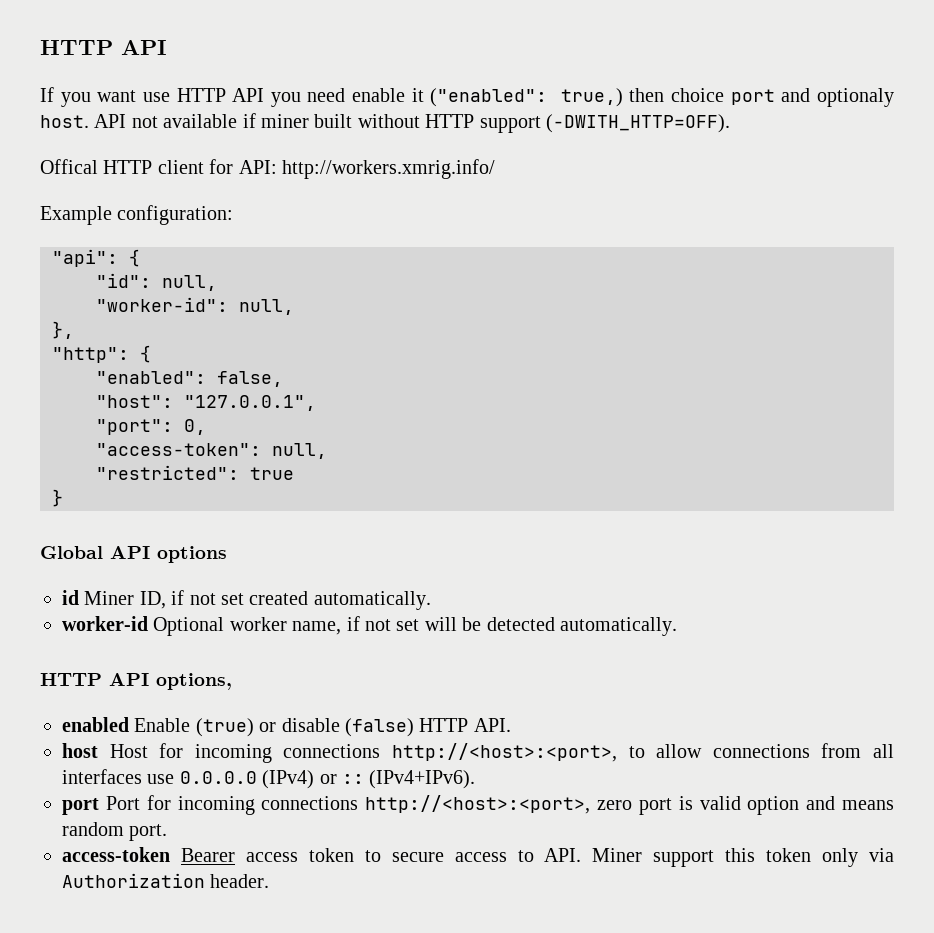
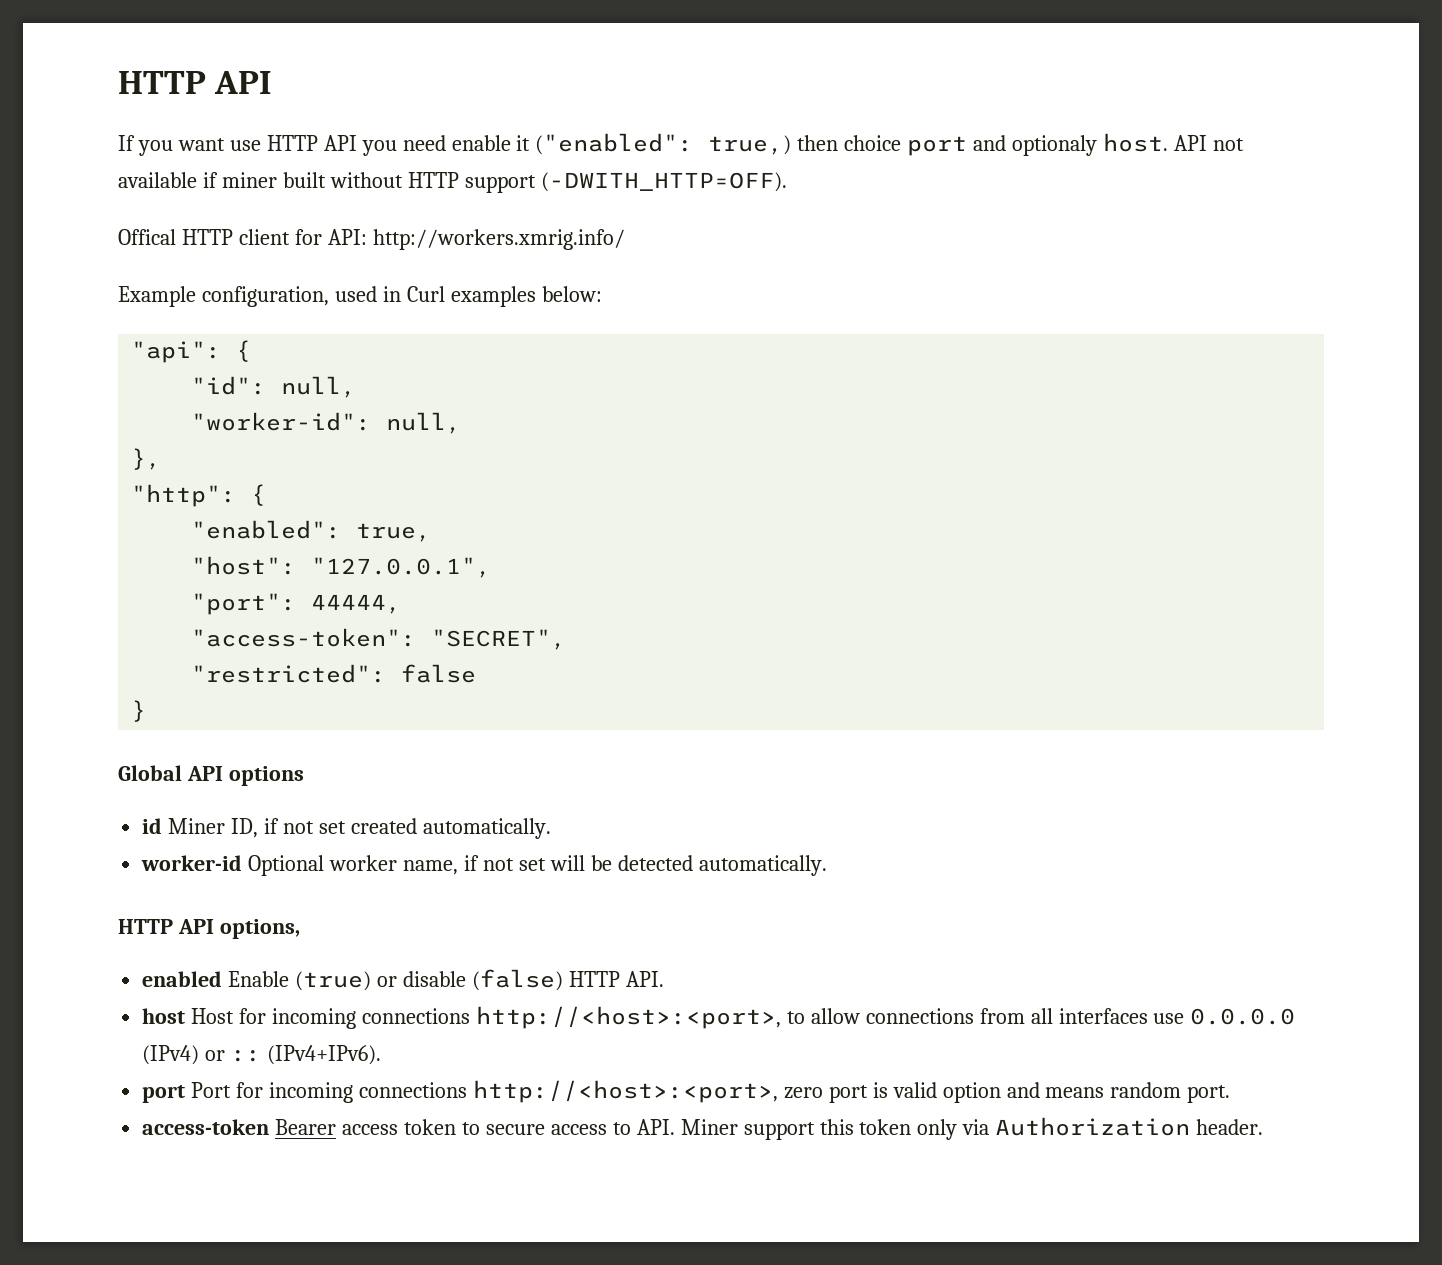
[117,205,234,225] configuration: -> [201,286,602,307] configuration, used in Curl examples below:
[217,371,283,387] false, -> [356,523,432,542] true,
[184,419,206,435] 0, -> [311,594,402,614] 44444,
[272,443,327,459] null, -> [431,629,567,650] "SECRET",
[250,467,294,480] true -> [401,664,477,683] false

